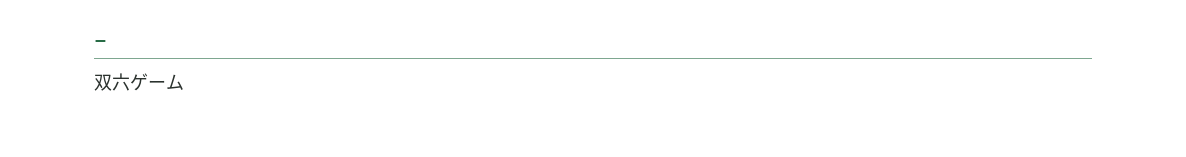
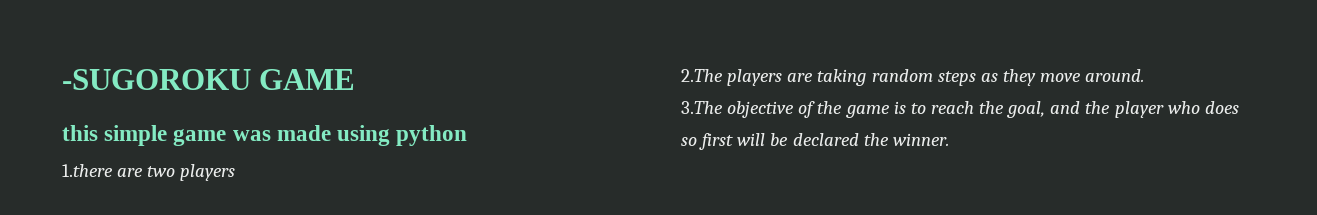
[94,40,107,49] [94,73,184,91] - // 双六ゲーム -> [62,69,356,90] [62,125,468,146] [62,164,236,181] [681,69,1145,86] [681,101,1239,118] [681,133,949,150] -SUGOROKU GAME // this simple game was made using python // 1.there are two players // 2.The players are taking random steps as they move around. // 3.The objective of the game is to reach the goal, and the player who does so first will be declared the winner.

